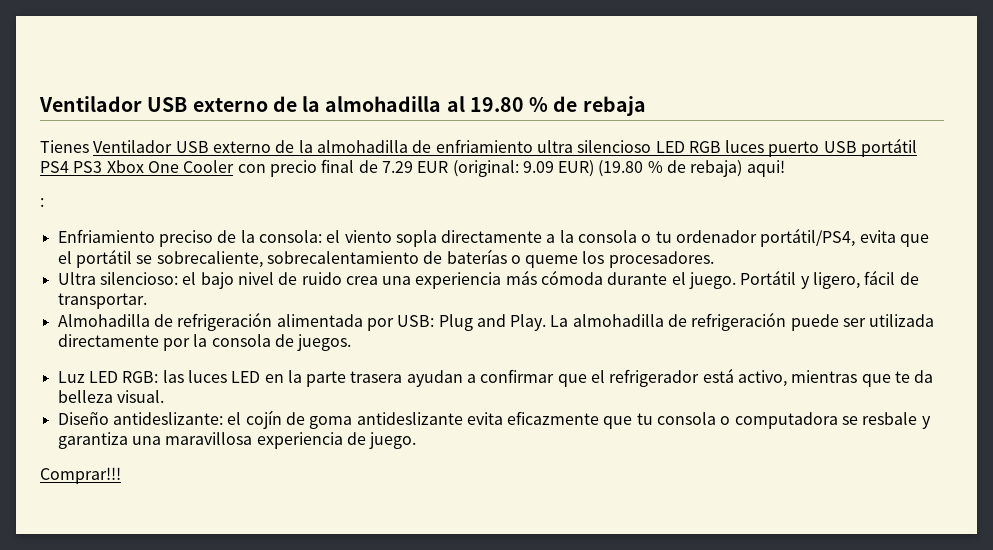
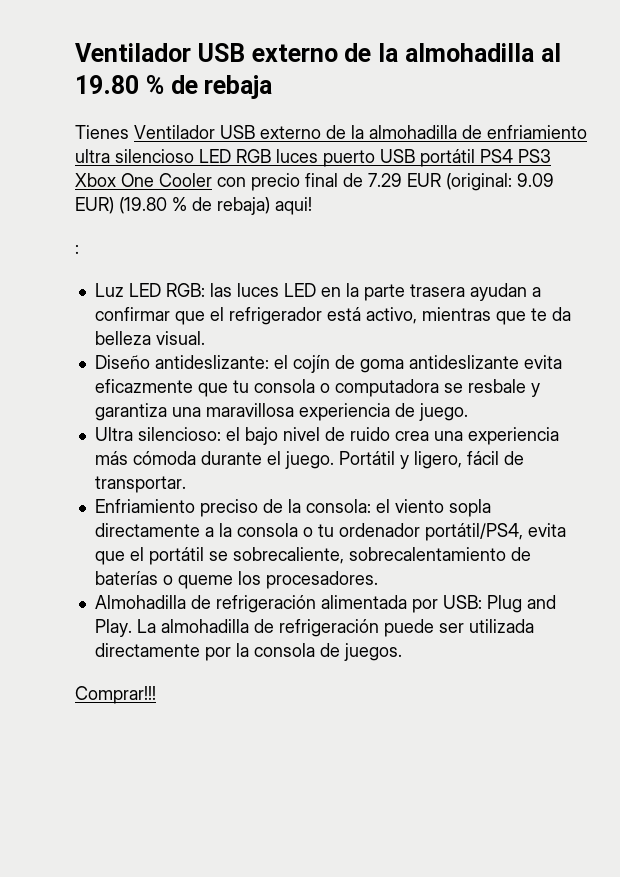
[57,228,930,247] [57,249,714,268] [57,270,919,289] [57,293,147,309] [57,312,935,331] [57,334,352,351] // Enfriamiento preciso de la consola: el viento sopla directamente a la consola o tu ordenador portátil/PS4, evita que el portátil se sobrecaliente, sobrecalentamiento de baterías o queme los procesadores. // Ultra silencioso: el bajo nivel de ruido crea una experiencia más cómoda durante el juego. Portátil y ligero, fácil de transportar. // Almohadilla de refrigeración alimentada por USB: Plug and Play. La almohadilla de refrigeración puede ser utilizada directamente por la consola de juegos. -> (79, 249) none
(417, 440) none -> [94,427,559,445] [94,451,524,469] [94,476,186,493] [94,499,491,517] [94,523,566,541] [94,547,531,565] [94,571,378,589] [94,595,556,613] [94,619,534,637] [94,643,402,661] // Ultra silencioso: el bajo nivel de ruido crea una experiencia más cómoda durante el juego. Portátil y ligero, fácil de transportar. // Enfriamiento preciso de la consola: el viento sopla directamente a la consola o tu ordenador portátil/PS4, evita que el portátil se sobrecaliente, sobrecalentamiento de baterías o queme los procesadores. // Almohadilla de refrigeración alimentada por USB: Plug and Play. La almohadilla de refrigeración puede ser utilizada directamente por la consola de juegos.

